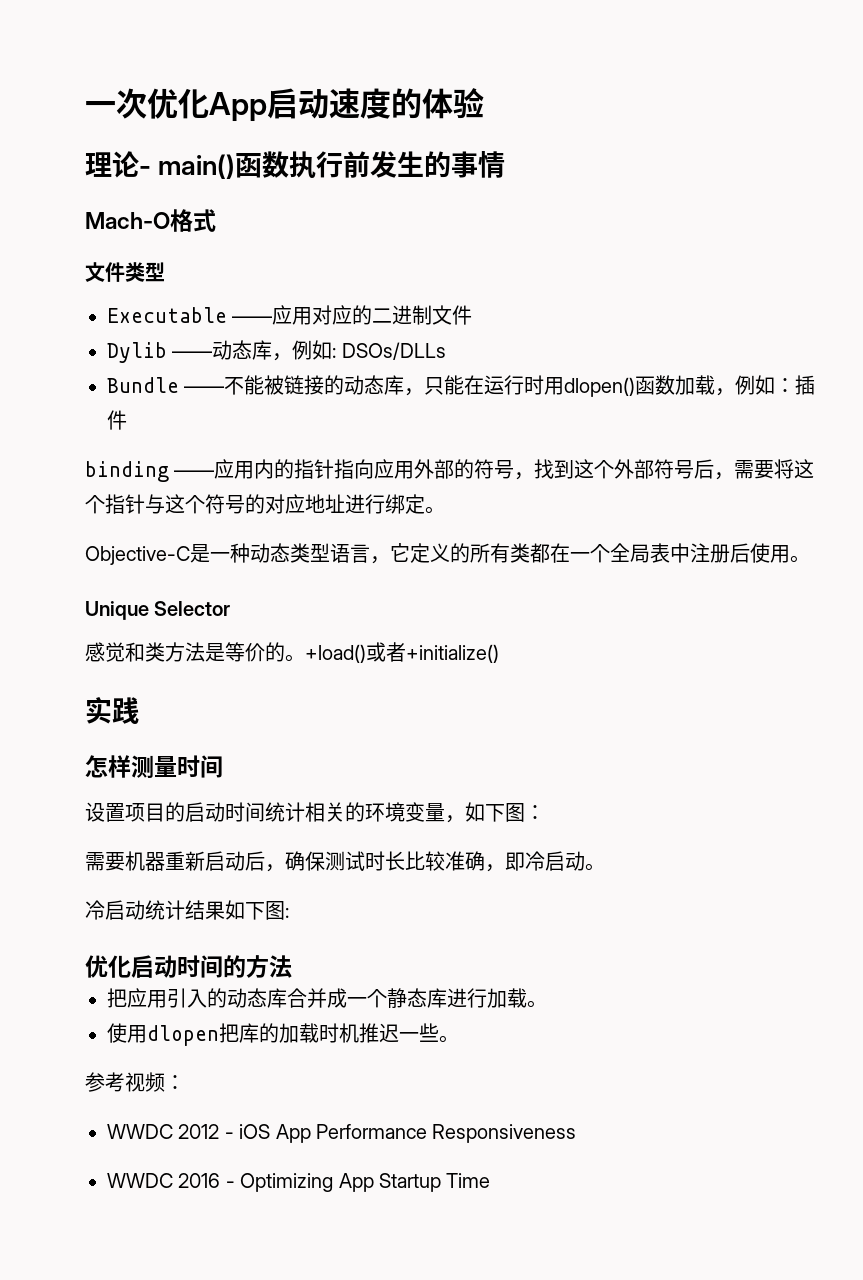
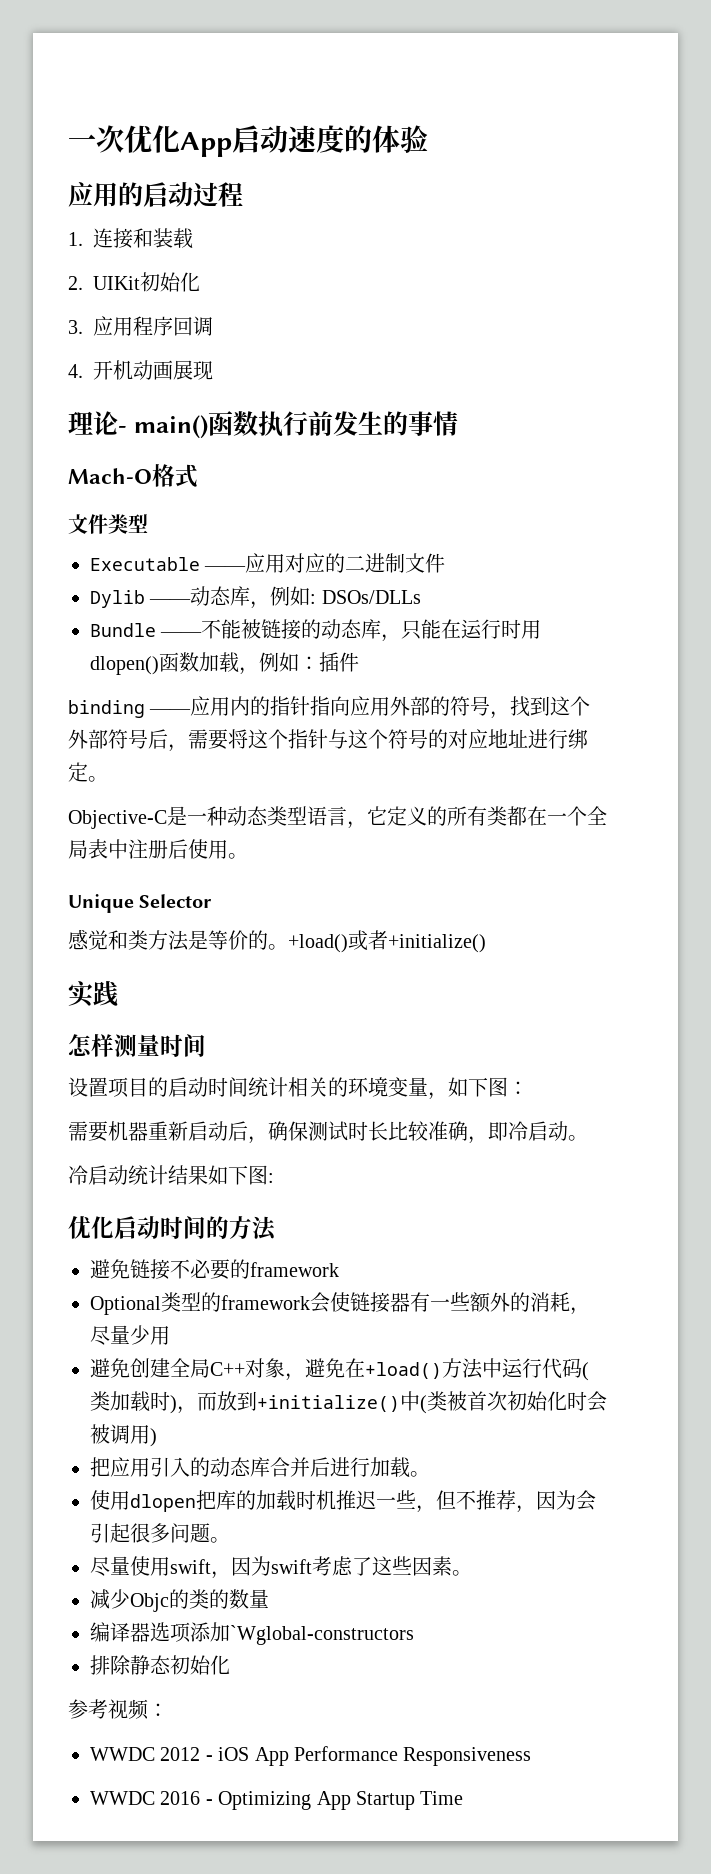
(484, 103) none -> [68,182,243,207] [68,228,193,249] [68,272,200,292] [68,316,213,336] [68,360,213,380] // 应用的启动过程 // 1.连接和装载 // 2. UIKit初始化 // 3.应用程序回调 // 4.开机动画展现
(292, 966) none -> [90,1259,339,1280] [90,1292,590,1315] [90,1325,170,1346] [90,1358,589,1381] [90,1391,607,1414] [90,1424,157,1447] // 避免链接不必要的framework // Optional类型的framework会使链接器有一些额外的消耗，尽量少用 // 避免创建全局C++对象，避免在+load()方法中运行代码(类加载时)，而放到+initialize()中(类被首次初始化时会被调用)
[327,988,447,1008] 成一个静态库 -> [310,1457,330,1477] 后
[439,1035,459,1043] 。 -> [416,1490,596,1513] [90,1523,230,1543] [90,1556,472,1579] [90,1589,269,1612] [90,1622,414,1645] [90,1655,230,1675] ，但不推荐，因为会引起很多问题。 // 尽量使用swift，因为swift考虑了这些因素。 // 减少Objc的类的数量 // 编译器选项添加`Wglobal-constructors // 排除静态初始化

